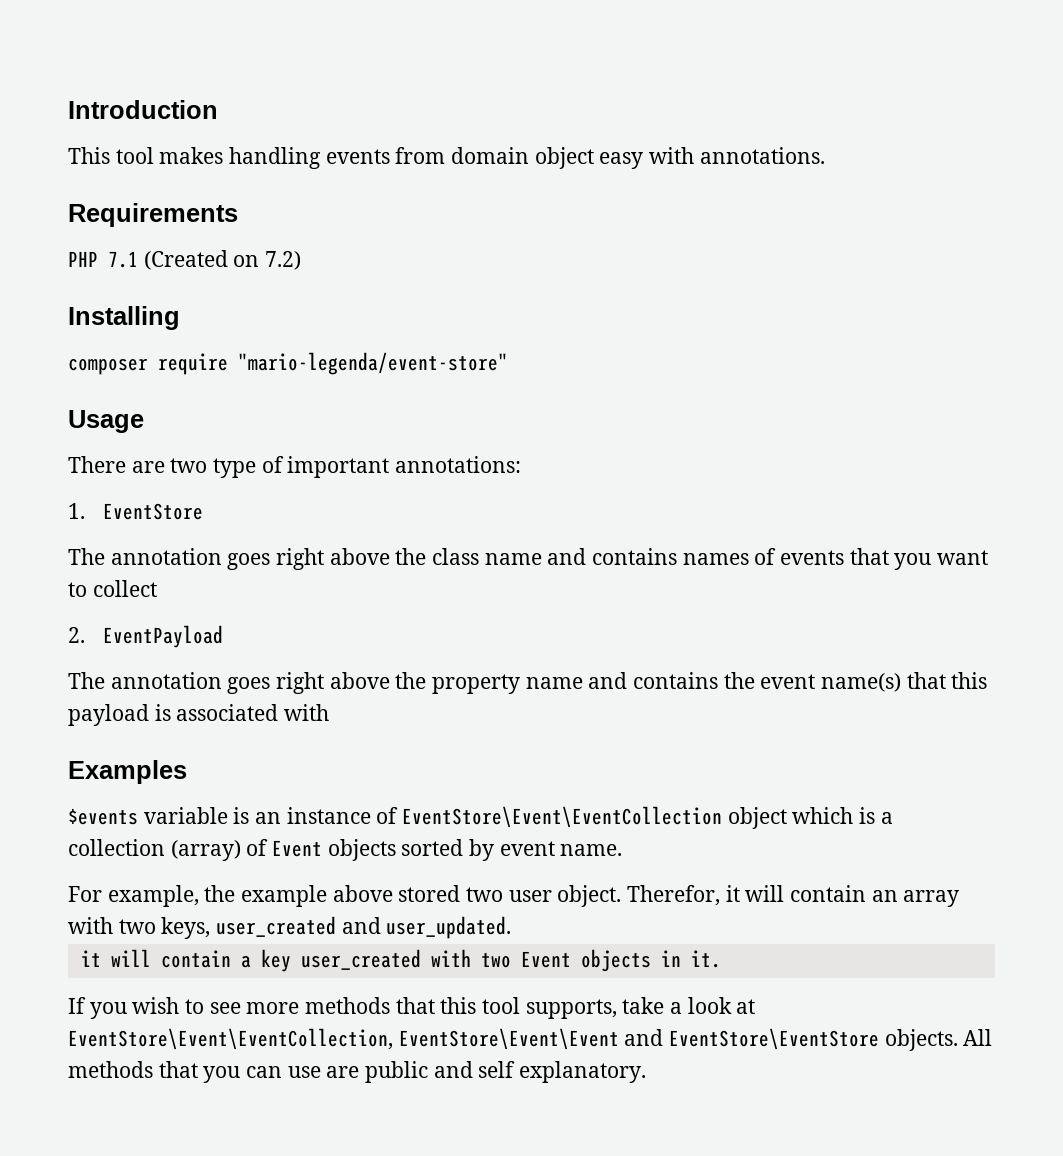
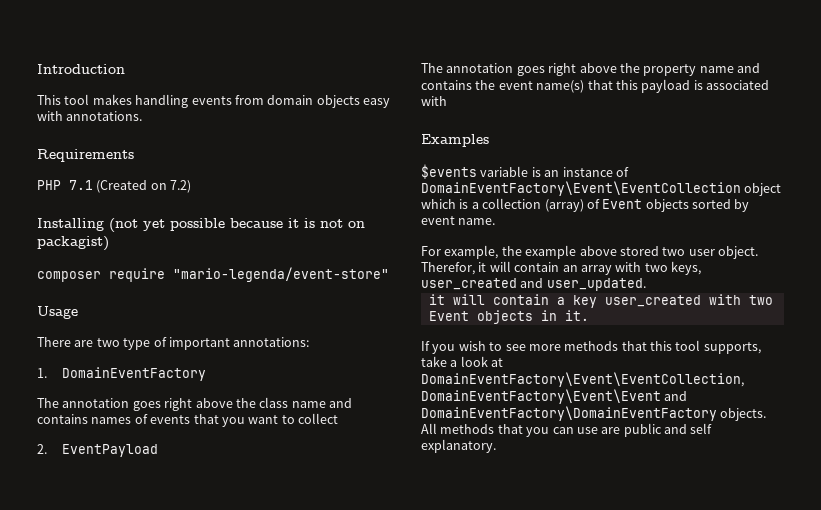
[534,147,594,169] object -> [316,95,360,108] objects
(180, 318) none -> [109,218,365,232] [37,236,109,251] (not yet possible because it is not on packagist)
[102,503,203,520] EventStore -> [61,367,206,381] DomainEventFactory
[402,806,723,828] EventStore\Event\EventCollection -> [421,181,741,196] DomainEventFactory\Event\EventCollection
[68,1028,880,1050] EventStore\Event\EventCollection, EventStore\Event\Event and EventStore\EventStore -> [421,372,744,387] [421,389,688,404] [421,406,717,421] DomainEventFactory\Event\EventCollection, DomainEventFactory\Event\Event and DomainEventFactory\DomainEventFactory

